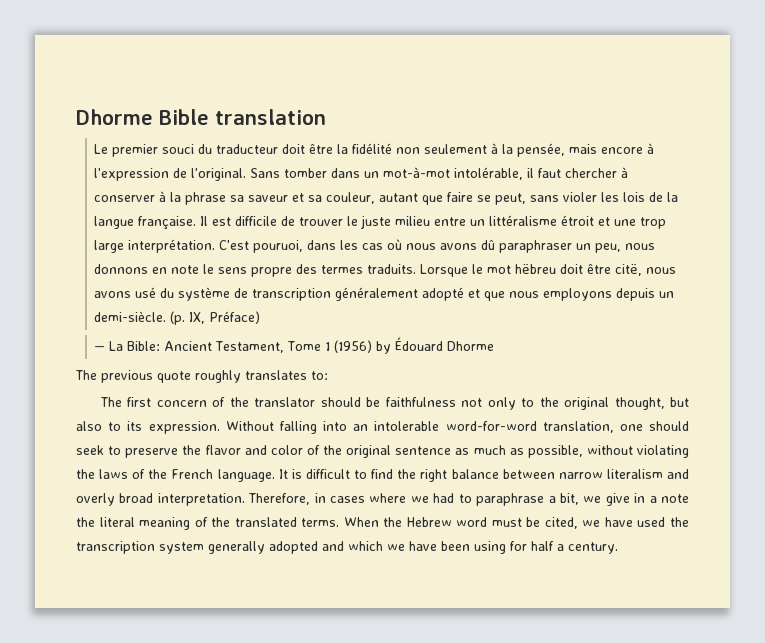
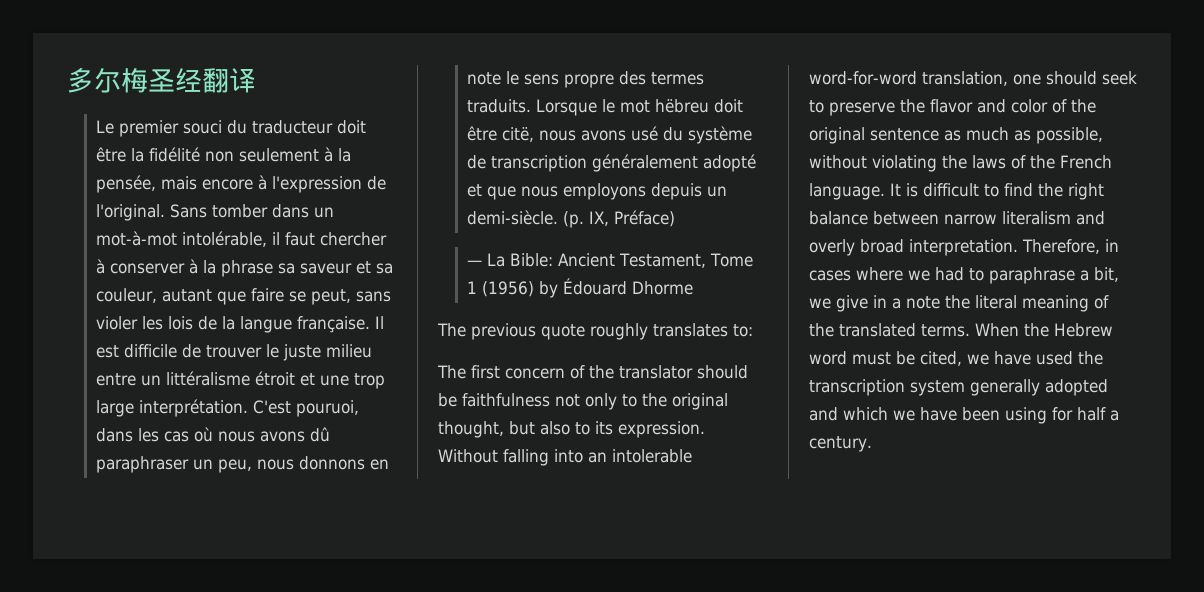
[76,109,326,125] Dhorme Bible translation -> [67,67,256,93] 多尔梅圣经翻译

